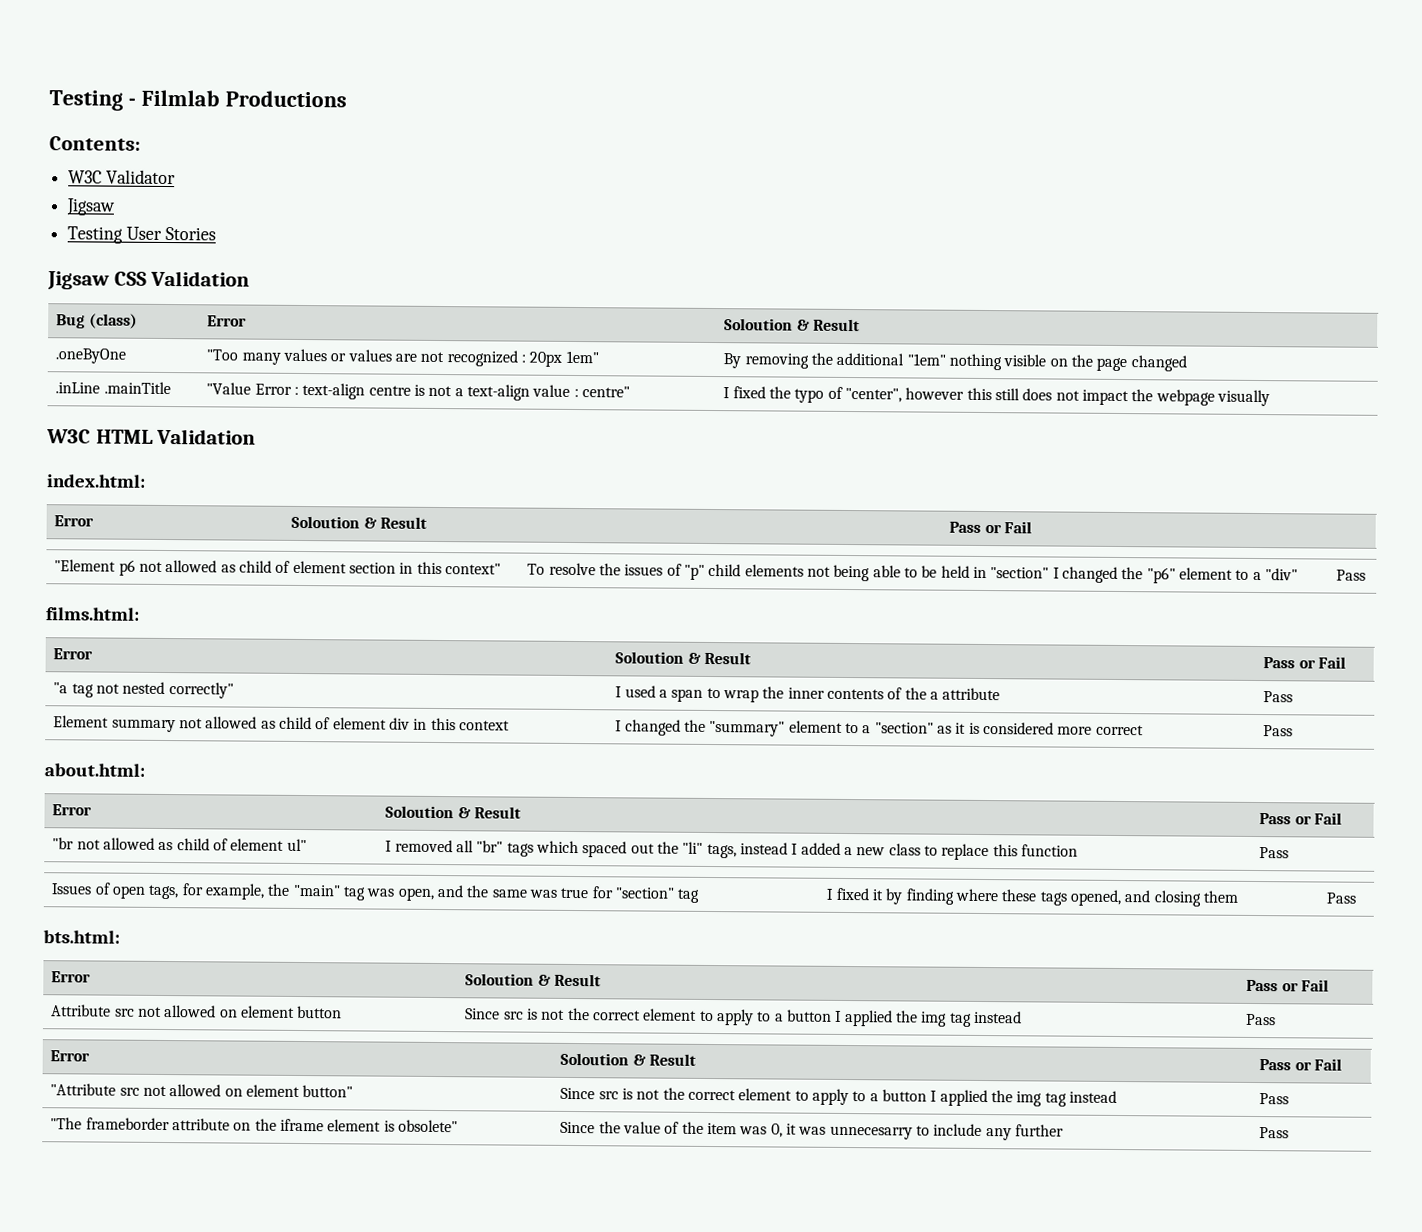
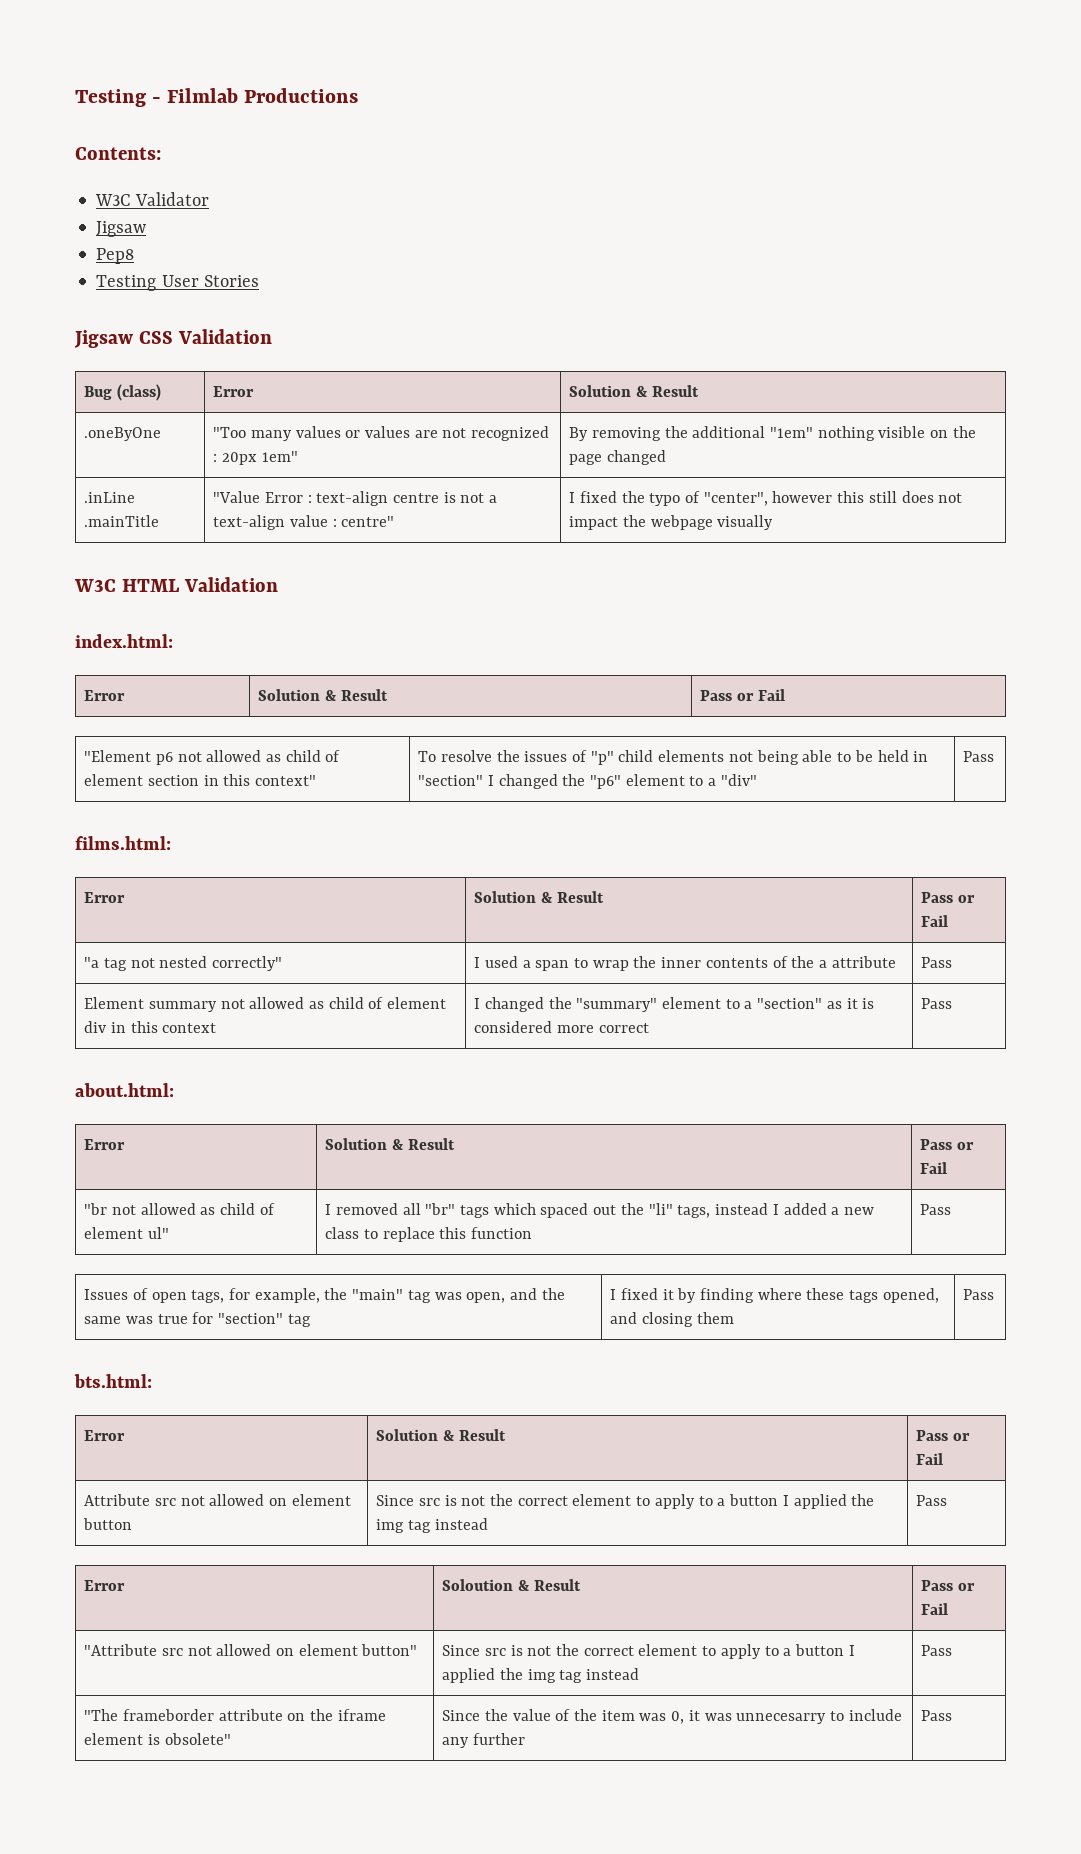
(117, 207) none -> [96,248,135,264] // Pep8
[724,318,794,331] Soloution -> [569,385,632,397] Solution
[291,515,361,529] Soloution -> [258,689,321,701] Solution
[615,651,685,664] Soloution -> [474,891,537,903] Solution
[385,805,455,819] Soloution -> [325,1138,388,1150] Solution
[465,973,535,986] Soloution -> [376,1429,439,1441] Solution

